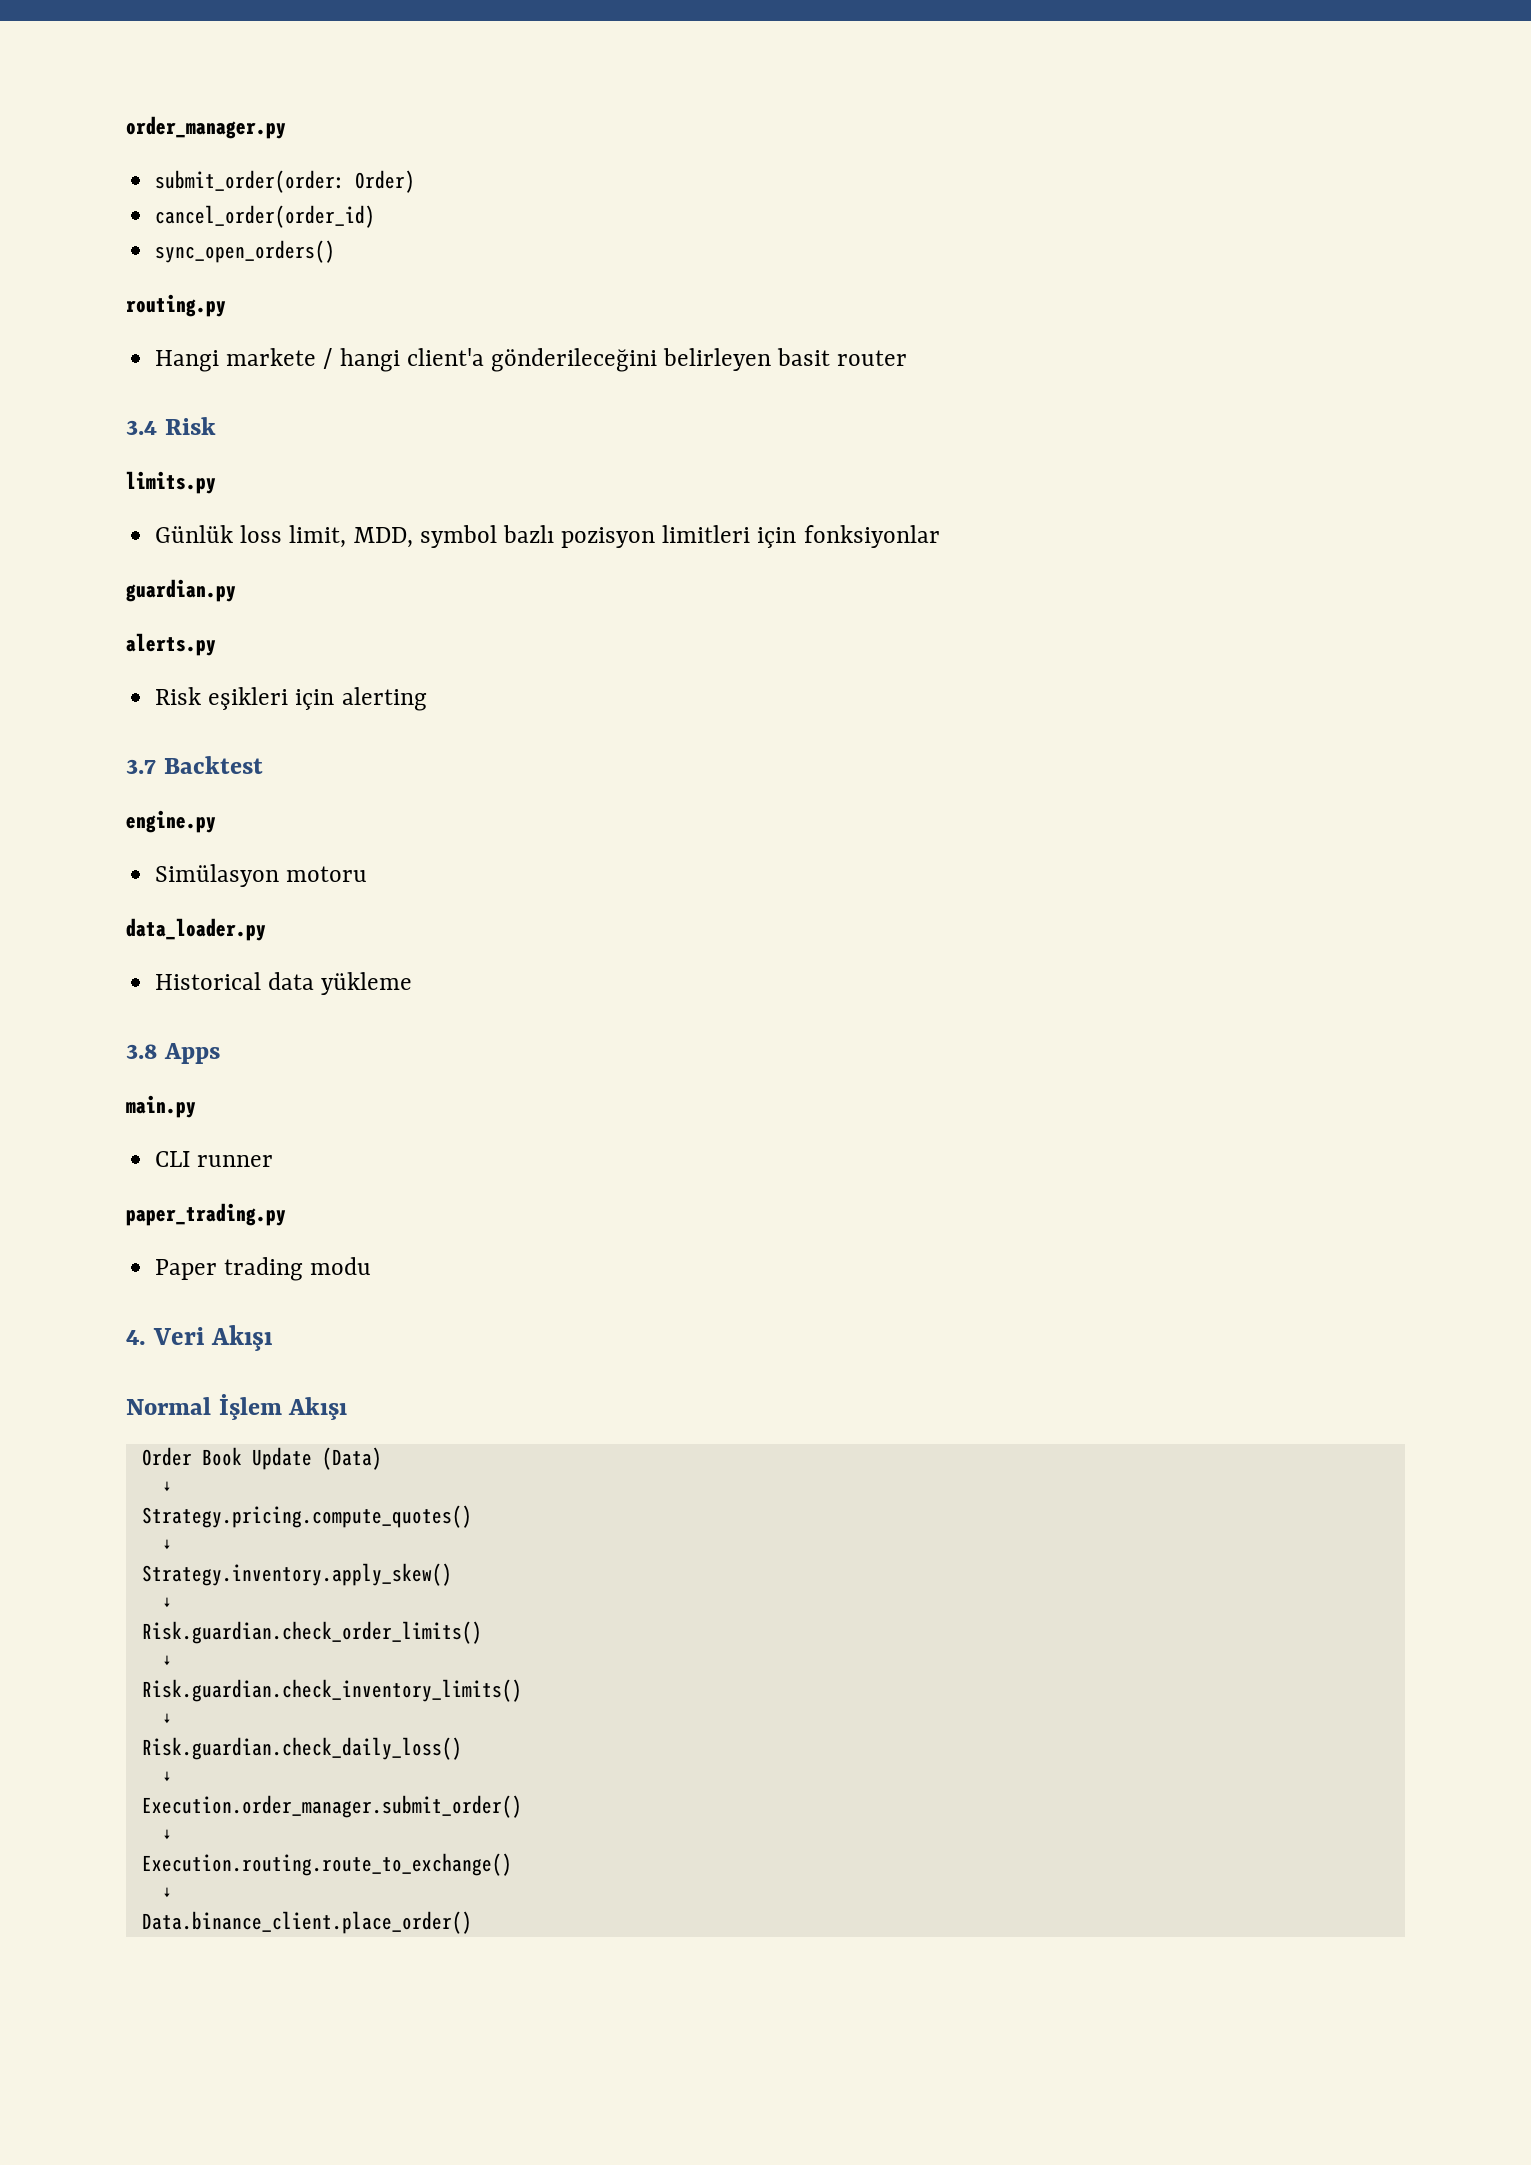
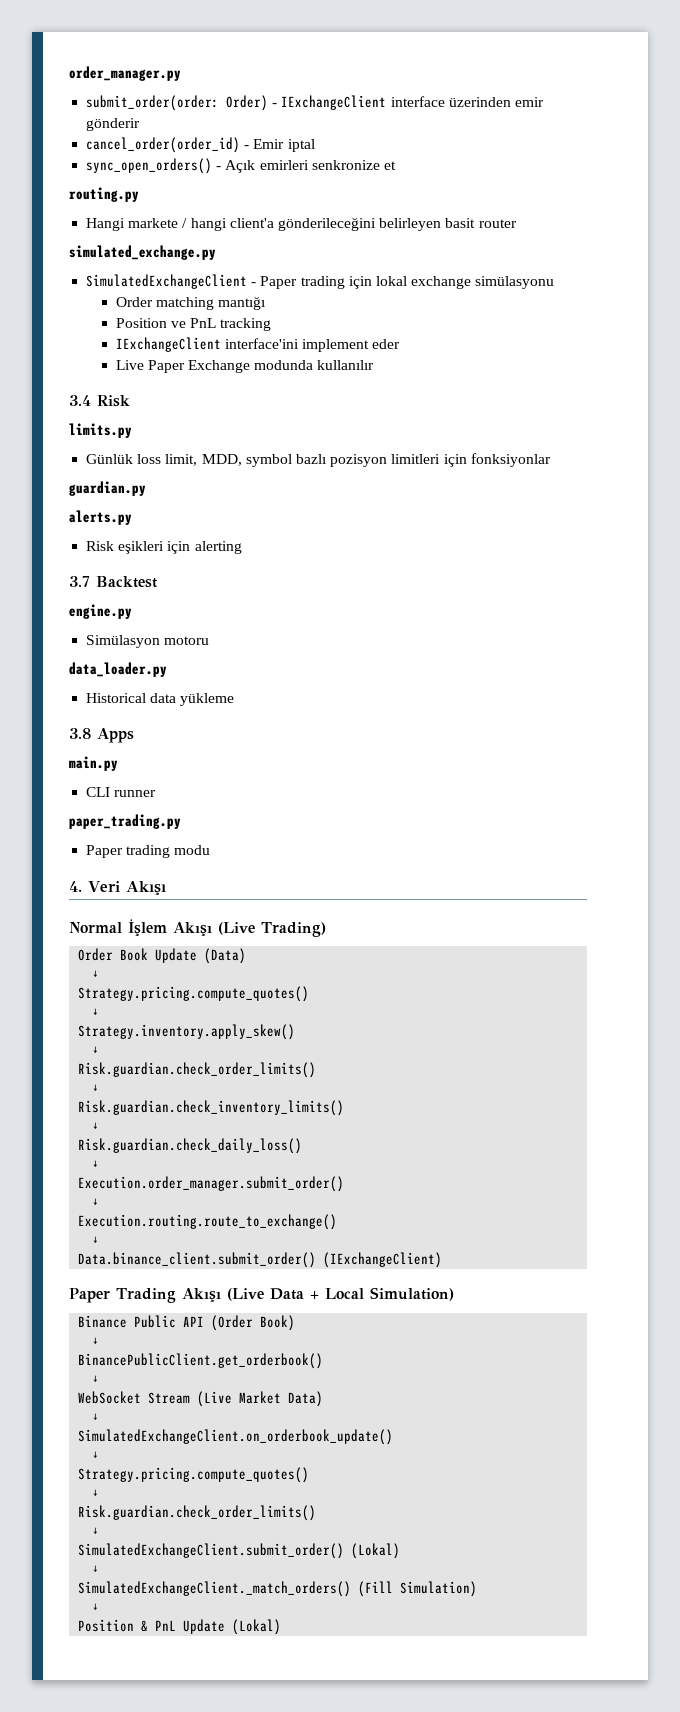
[155,205,376,228] [155,240,336,263] // cancel_order(order_id) // sync_open_orders() -> [272,95,544,110] [86,118,141,131] [86,137,315,153] [86,158,396,174] - IExchangeClient interface üzerinden emir gönderir // cancel_order(order_id) - Emir iptal // sync_open_orders() - Açık emirleri senkronize et
(908, 358) none -> [69,245,216,260] [86,274,555,289] [115,296,267,310] [115,318,272,331] [115,337,401,352] [115,360,375,373] // simulated_exchange.py // SimulatedExchangeClient - Paper trading için lokal exchange simülasyonu // Order matching mantığı // Position ve PnL tracking // IExchangeClient interface'ini implement eder // Live Paper Exchange modunda kullanılır
(348, 1408) none -> [218,922,326,937] (Live Trading)
[141,1911,472,1934] Data.binance_client.place_order() -> [78,1252,443,1268] [69,1287,454,1303] [78,1315,296,1331] [92,1337,100,1346] [78,1353,324,1369] [92,1375,100,1384] [78,1391,324,1407] [92,1413,100,1422] [78,1429,394,1445] [92,1451,100,1460] [78,1467,310,1483] [92,1489,100,1498] [78,1505,317,1521] [92,1527,100,1536] [78,1543,401,1559] [92,1565,100,1574] [78,1581,478,1597] [92,1603,100,1612] [78,1619,282,1635] Data.binance_client.submit_order() (IExchangeClient) // Paper Trading Akışı (Live Data + Local Simulation) // Binance Public API (Order Book) // ↓ // BinancePublicClient.get_orderbook() // ↓ // WebSocket Stream (Live Market Data) // ↓ // SimulatedExchangeClient.on_orderbook_update() // ↓ // Strategy.pricing.compute_quotes() // ↓ // Risk.guardian.check_order_limits() // ↓ // SimulatedExchangeClient.submit_order() (Lokal) // ↓ // SimulatedExchangeClient._match_orders() (Fill Simulation) // ↓ // Position & PnL Update (Lokal)

